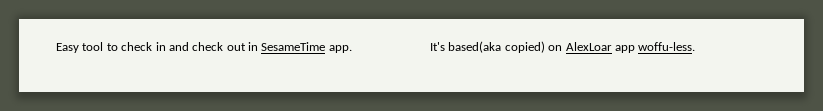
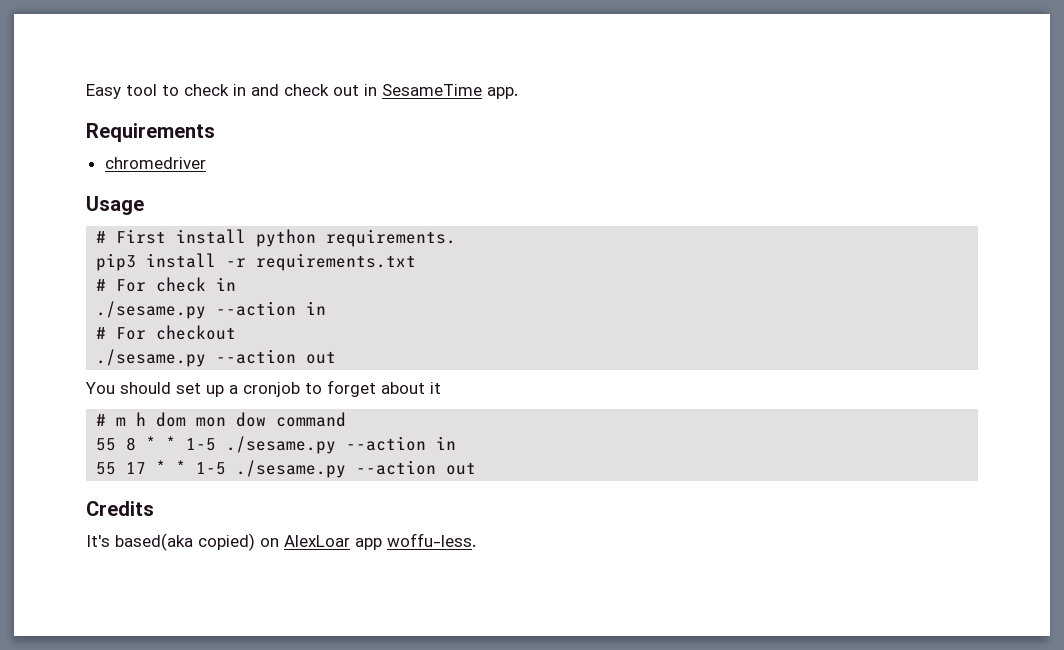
(352, 49) none -> [86,123,215,142] [104,157,206,169] [86,196,144,215] [96,229,457,247] [96,253,417,271] [96,277,237,292] [96,301,327,319] [96,325,237,340] [96,349,337,367] [85,380,441,397] [96,412,347,427] [96,436,457,454] [96,460,477,478] [86,501,154,516] // Requirements // chromedriver // Usage // # First install python requirements. // pip3 install -r requirements.txt // # For check in // ./sesame.py --action in // # For checkout // ./sesame.py --action out // You should set up a cronjob to forget about it // # m h dom mon dow command // 55 8 * * 1-5 ./sesame.py --action in // 55 17 * * 1-5 ./sesame.py --action out // Credits

